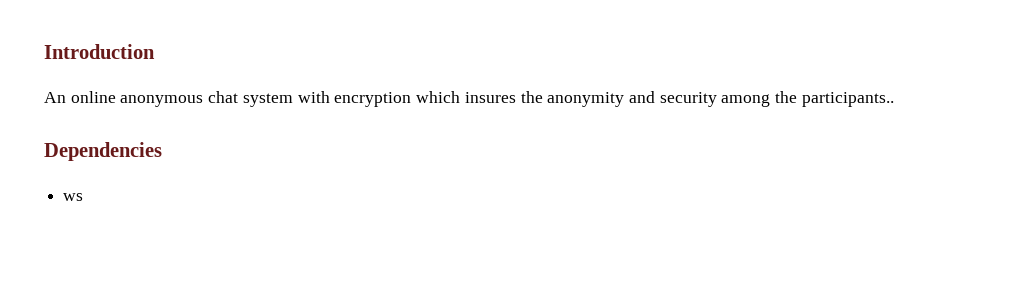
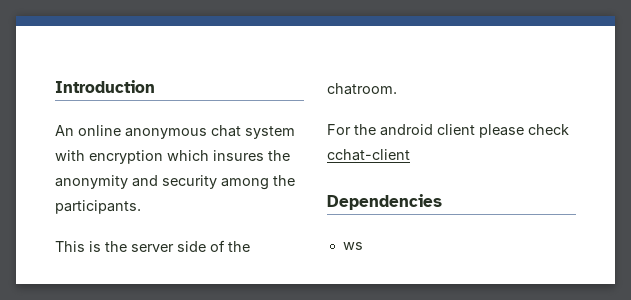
[801,92,894,107] participants.. -> [55,200,141,214] [55,240,250,252] [327,83,397,95] [327,124,569,138] [327,149,410,161] participants. // This is the server side of the chatroom. // For the android client please check cchat-client

